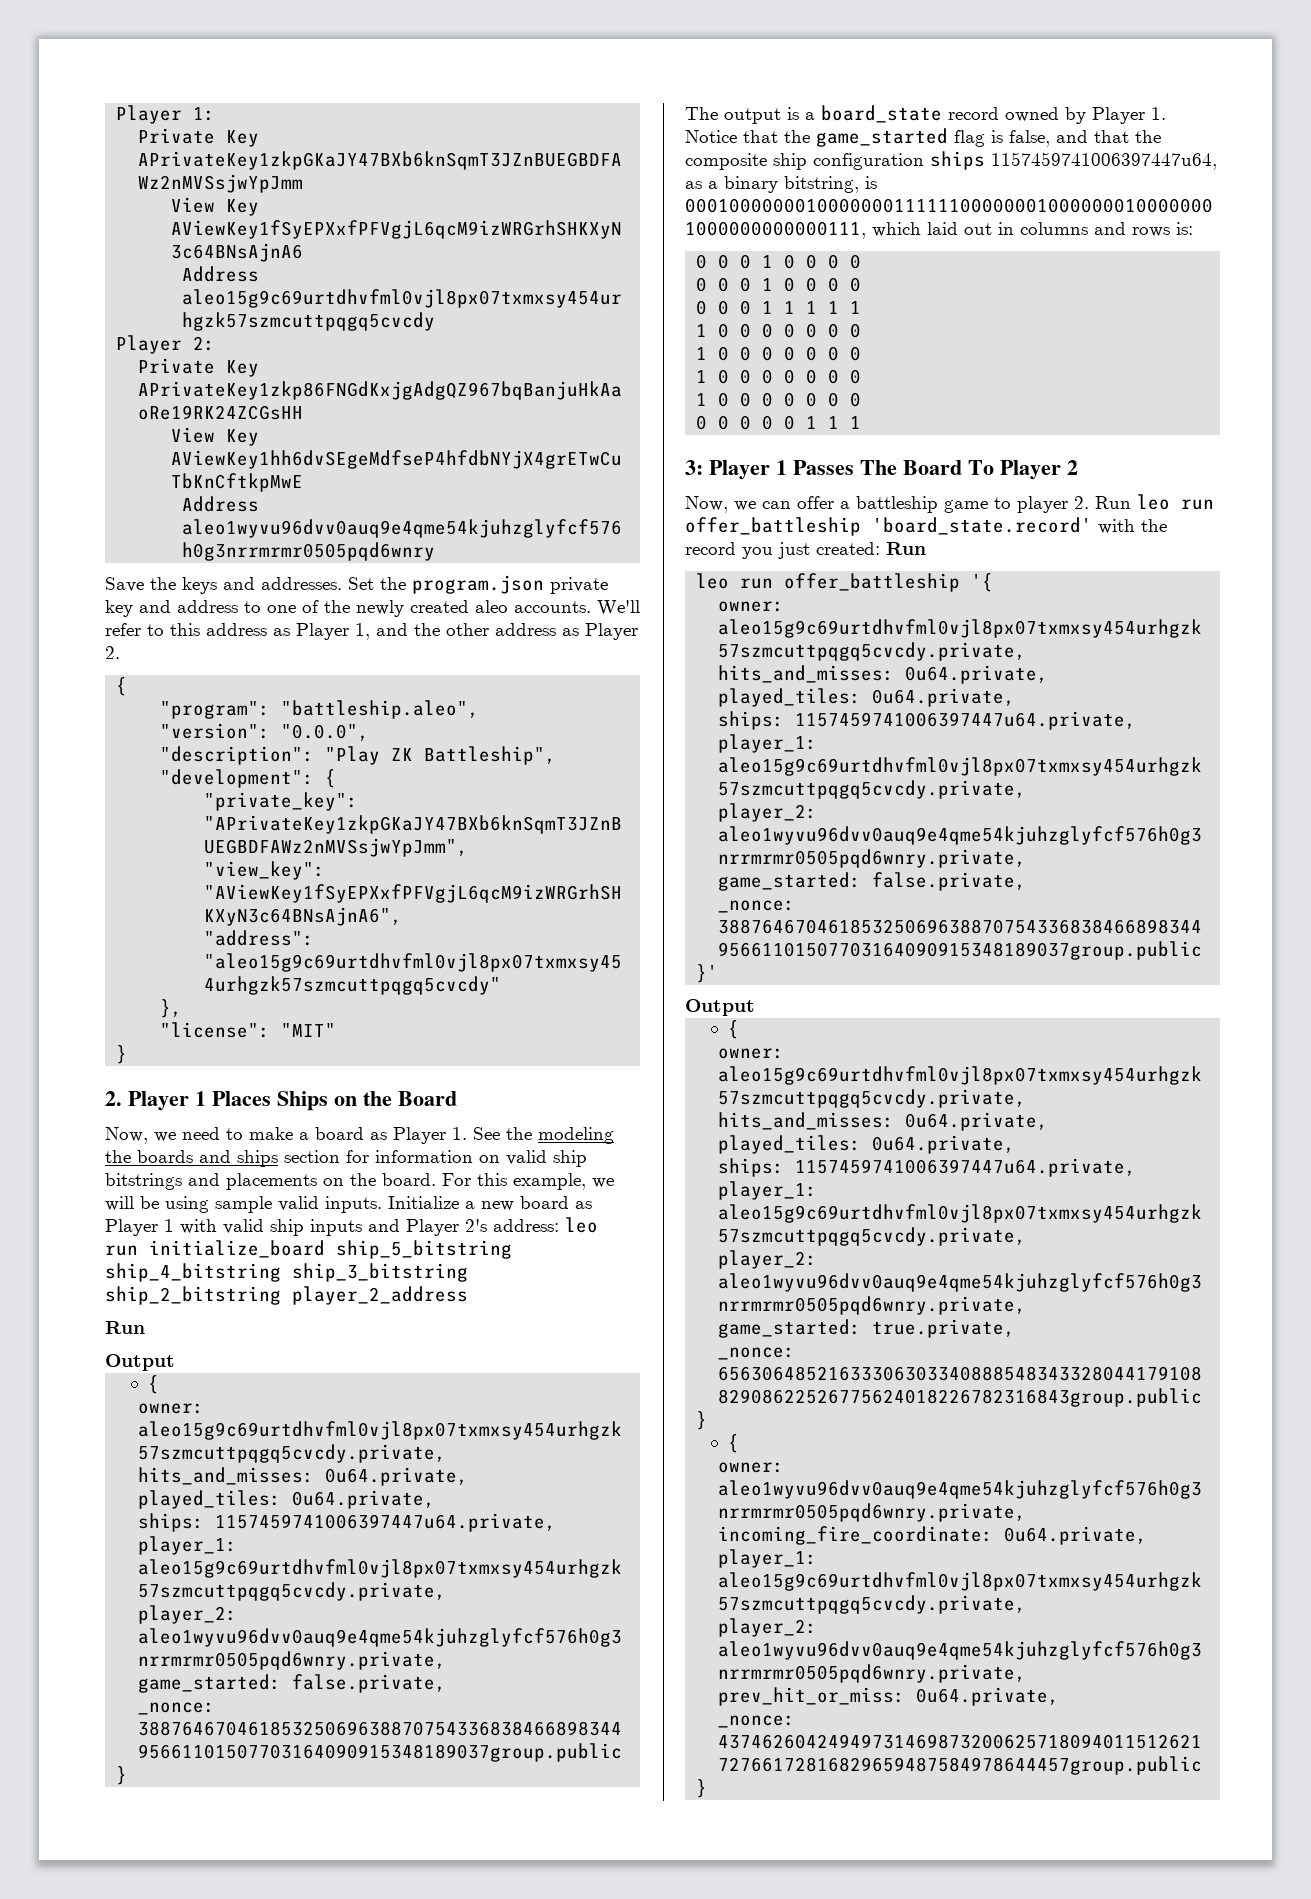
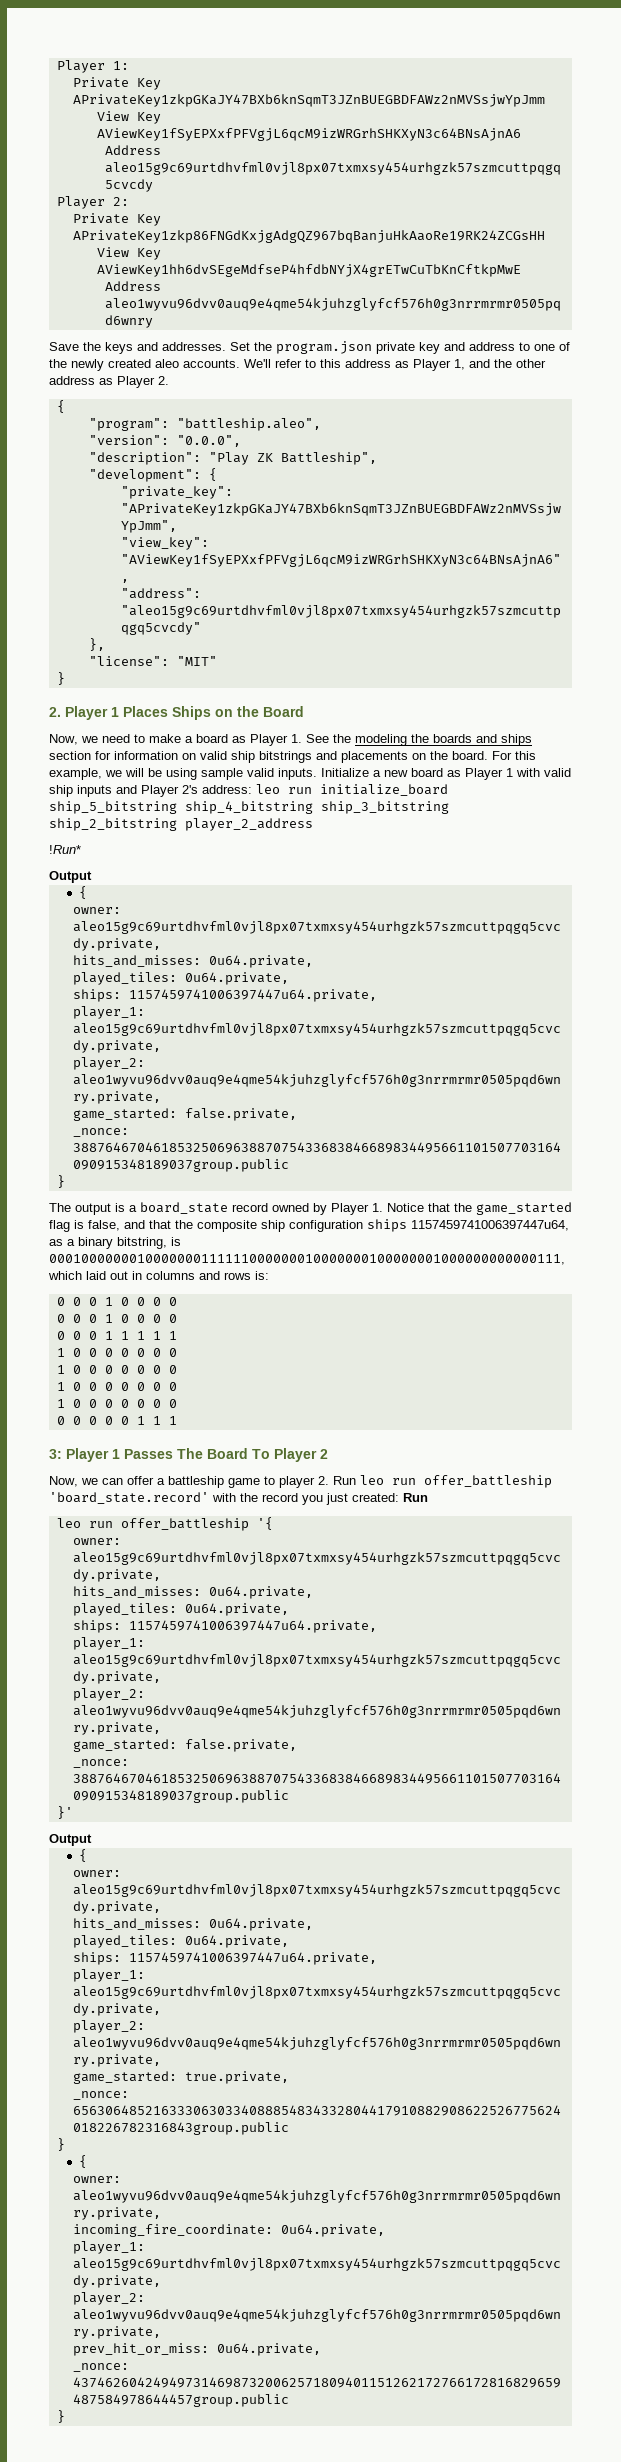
[105,1321,145,1334] Run -> [49,845,81,854] !Run*

